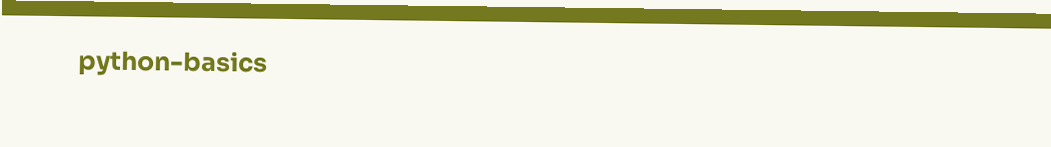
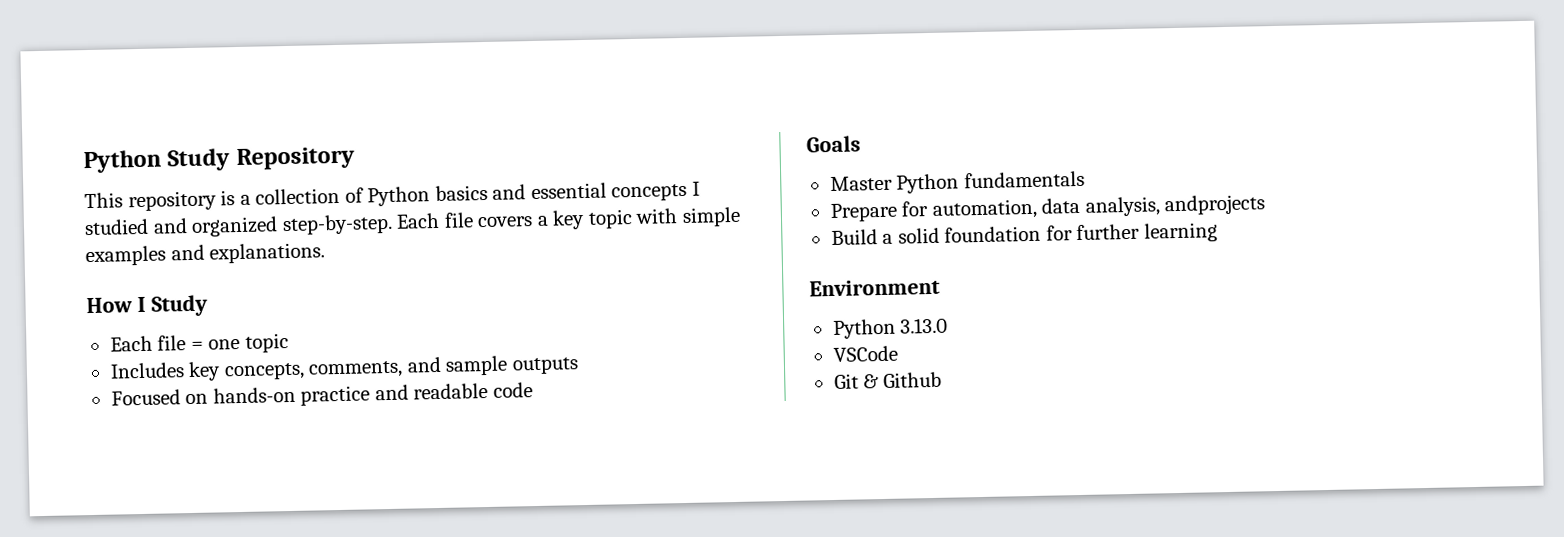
[77,49,268,78] python-basics -> [83,146,355,174] [84,181,700,212] [84,206,741,237] [85,242,326,267] [86,294,208,317] [109,333,289,353] [109,355,579,382] [110,382,533,406] [806,135,861,153] [829,170,1085,194] [829,194,1266,223] [830,222,1218,246] [809,278,940,297] [832,317,949,339] [832,345,898,362] [833,371,942,389] Python Study Repository // This repository is a collection of Python basics and essential concepts I studied and organized step-by-step. Each file covers a key topic with simple examples and explanations. // How I Study // Each file = one topic // Includes key concepts, comments, and sample outputs // Focused on hands-on practice and readable code // Goals // Master Python fundamentals // Prepare for automation, data analysis, andprojects // Build a solid foundation for further learning // Environment // Python 3.13.0 // VSCode // Git & Github

